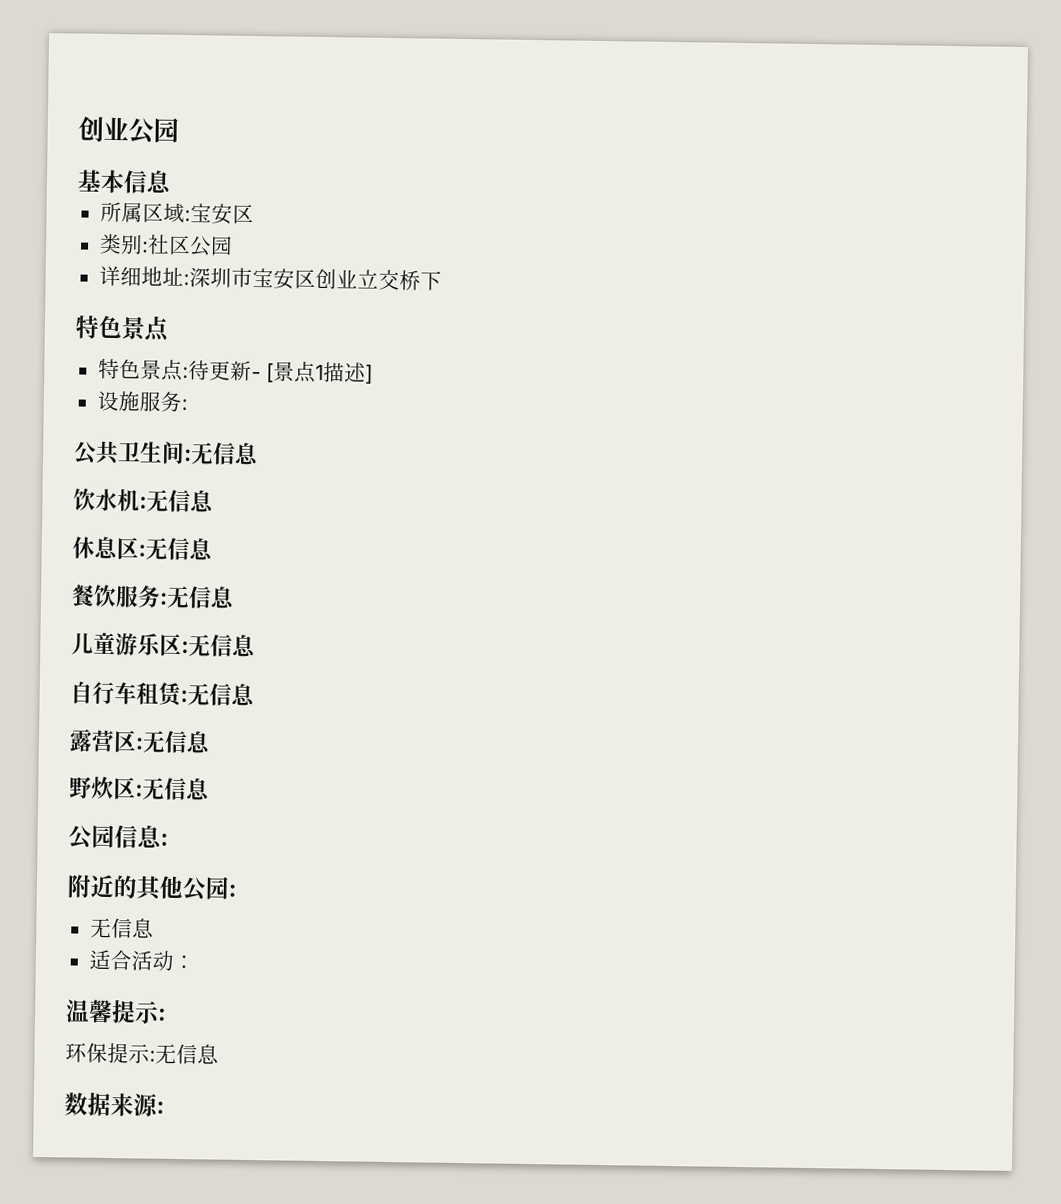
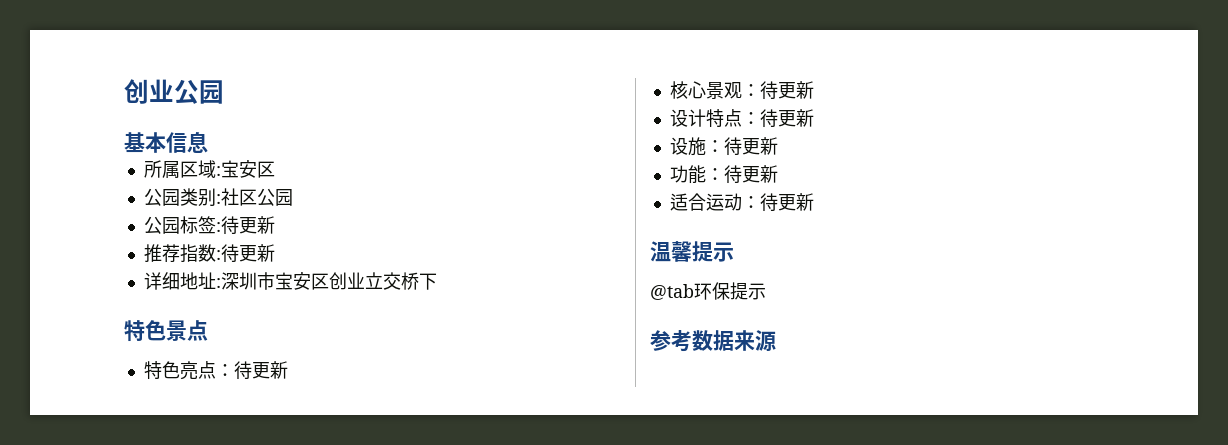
(254, 214) none -> [143,188,180,206] 公园
(233, 246) none -> [143,216,275,235] [143,244,275,263] // 公园标签:待更新 // 推荐指数:待更新
[139,359,373,384] 景点:待更新- [景点1描述] -> [179,361,288,380] [669,81,814,100] [669,109,814,128] 亮点：待更新 // 核心景观：待更新 // 设计特点：待更新
[138,391,188,412] [73,440,259,466] [73,488,214,513] [72,536,213,561] [71,584,235,609] [71,632,256,658] [70,681,255,708] [69,728,211,754] [69,776,210,801] [68,824,169,850] [67,874,237,902] [89,917,154,939] 服务: // 公共卫生间:无信息 // 饮水机:无信息 // 休息区:无信息 // 餐饮服务:无信息 // 儿童游乐区:无信息 // 自行车租赁:无信息 // 露营区:无信息 // 野炊区:无信息 // 公园信息: // 附近的其他公园: // 无信息 -> [705,137,778,156] [669,165,778,184] ：待更新 // 功能：待更新
[130,950,153,971] 活 -> [705,193,724,211] 运
(195, 962) none -> [759,193,814,212] 待更新
[157,1008,167,1021] : // -> [650,284,694,300] // @tab
[149,1043,219,1065] :无信息 // -> [650,330,692,352] // 参考
[156,1101,165,1114] : -> (776, 341) none

